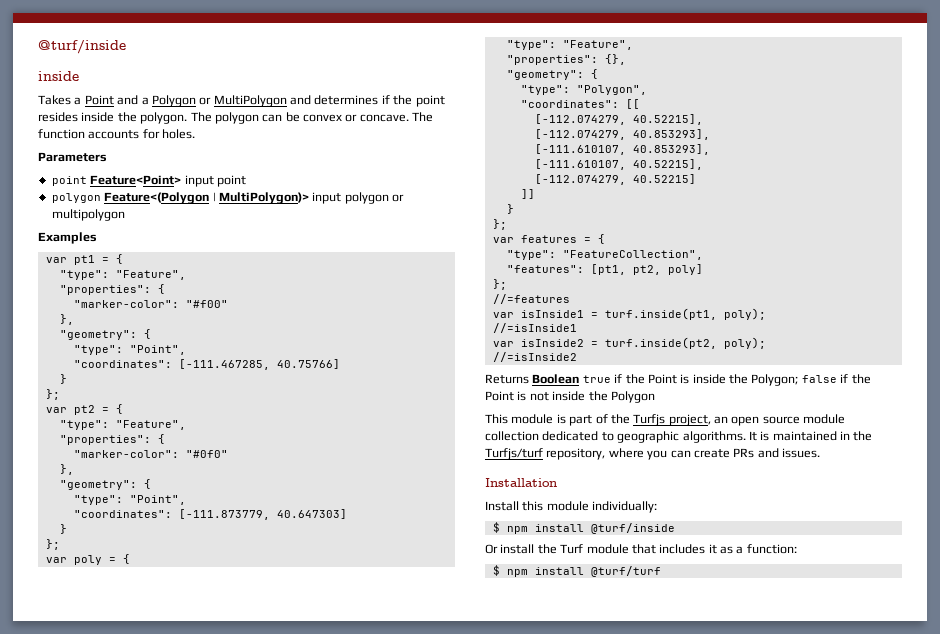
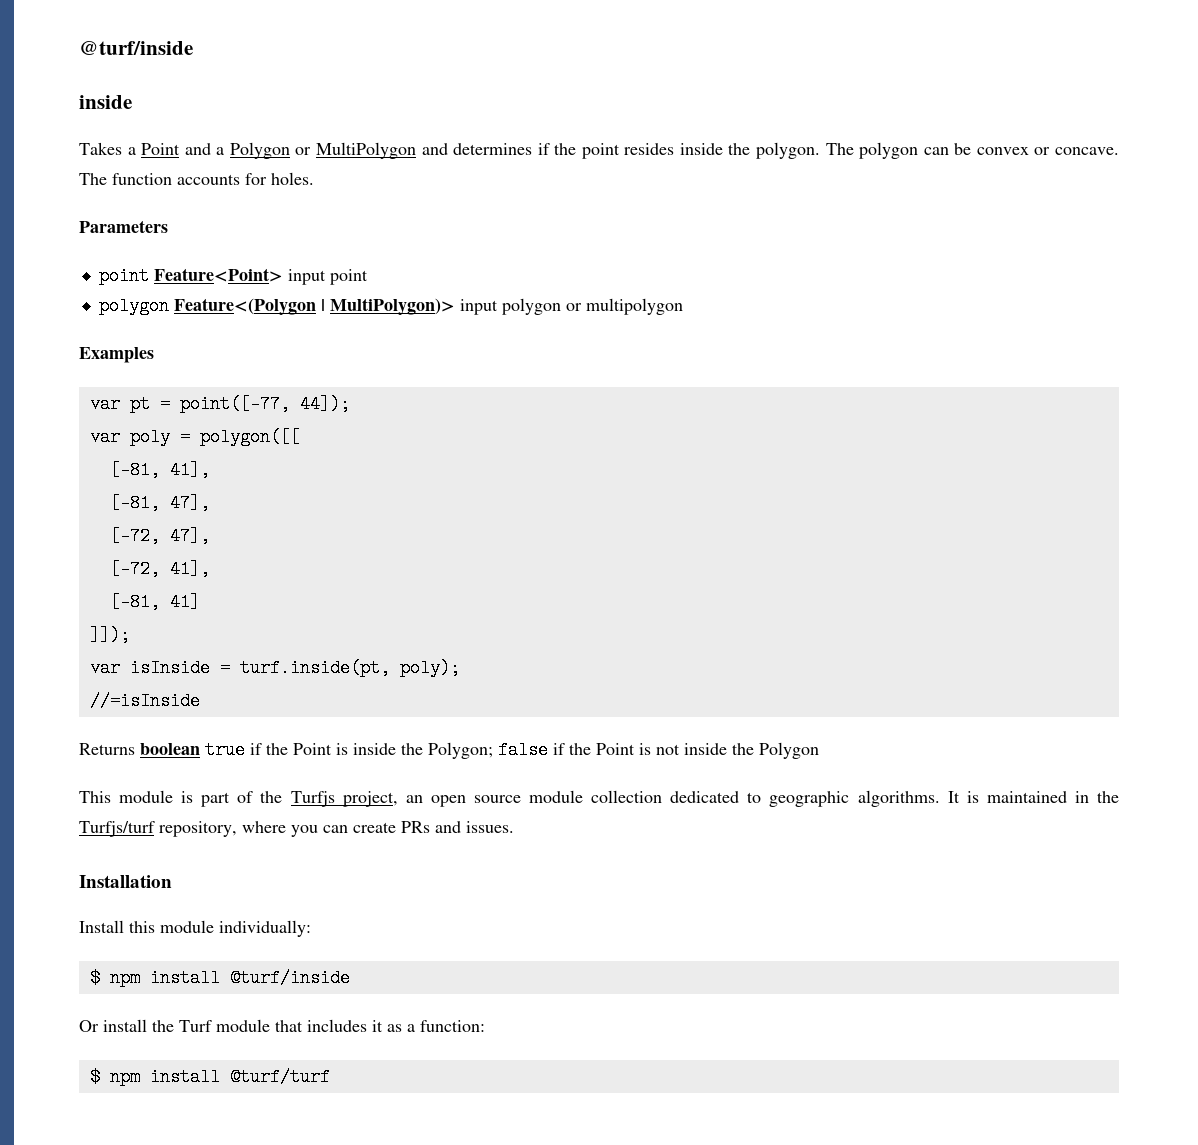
[73,254,123,265] [59,270,186,280] [59,284,165,295] [73,300,228,308] [59,314,74,325] [59,329,151,340] [73,345,186,355] [73,359,340,370] [59,374,67,384] [45,389,60,400] [45,404,123,415] [59,420,186,430] [59,434,165,445] [73,450,228,458] [59,464,74,475] [59,479,151,490] [73,495,186,505] [73,509,347,520] [59,524,67,534] [45,539,60,550] [45,554,130,565] [506,40,633,50] [506,54,626,65] [506,69,598,80] [520,85,647,95] [520,99,640,109] [534,114,703,125] [534,129,710,140] [534,144,710,155] [534,159,703,170] [534,174,696,185] [520,189,535,199] [506,204,514,214] [492,219,507,230] [492,234,605,244] [506,250,703,260] [506,264,703,275] [492,279,507,290] [492,294,570,304] [492,308,766,320] [492,323,577,333] [492,337,766,349] [492,352,577,362] pt1 = { // "type": "Feature", // "properties": { // "marker-color": "#f00" // }, // "geometry": { // "type": "Point", // "coordinates": [-111.467285, 40.75766] // } // }; // var pt2 = { // "type": "Feature", // "properties": { // "marker-color": "#0f0" // }, // "geometry": { // "type": "Point", // "coordinates": [-111.873779, 40.647303] // } // }; // var poly = { // "type": "Feature", // "properties": {}, // "geometry": { // "type": "Polygon", // "coordinates": [[ // [-112.074279, 40.52215], // [-112.074279, 40.853293], // [-111.610107, 40.853293], // [-111.610107, 40.52215], // [-112.074279, 40.52215] // ]] // } // }; // var features = { // "type": "FeatureCollection", // "features": [pt1, pt2, poly] // }; // //=features // var isInside1 = turf.inside(pt1, poly); // //=isInside1 // var isInside2 = turf.inside(pt2, poly); // //=isInside2 -> [129,395,350,413] [89,428,300,446] [109,461,210,479] [109,494,210,512] [109,527,210,545] [109,560,210,578] [109,593,200,611] [89,626,130,644] [89,659,460,677] [89,692,200,710] pt = point([-77, 44]); // var poly = polygon([[ // [-81, 41], // [-81, 47], // [-72, 47], // [-72, 41], // [-81, 41] // ]]); // var isInside = turf.inside(pt, poly); // //=isInside
[532,374,580,384] Boolean -> [140,743,200,755] boolean

